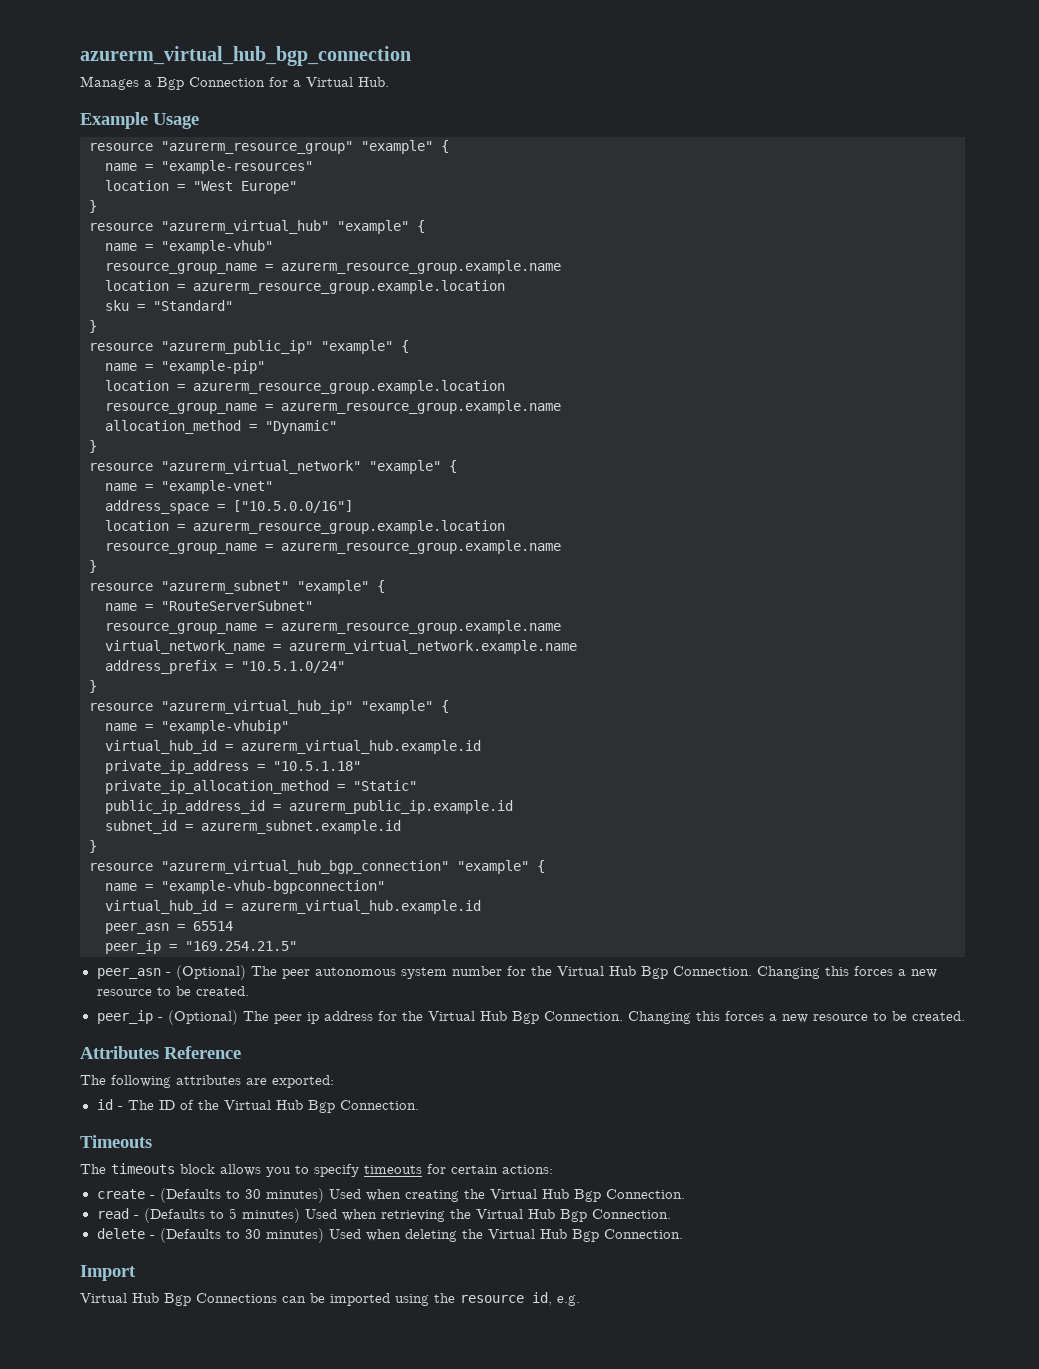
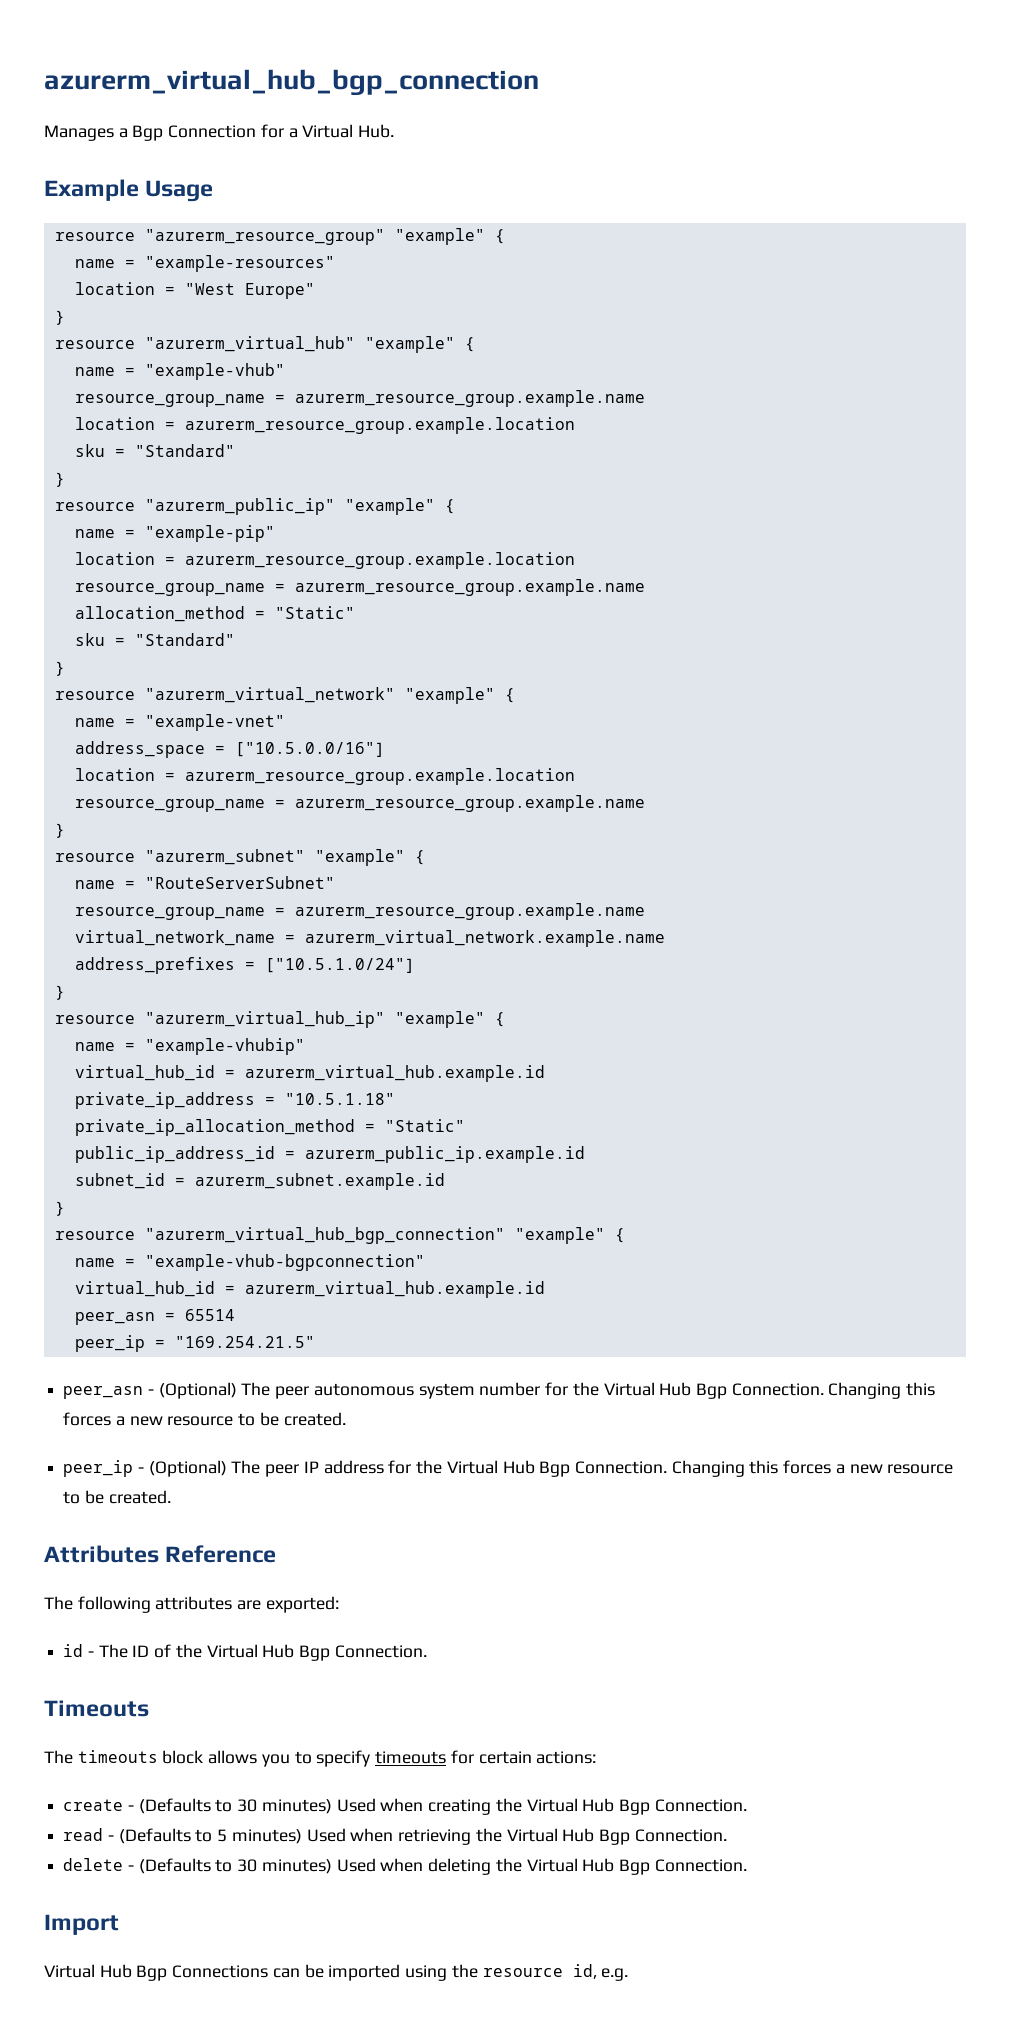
[265,420,337,434] "Dynamic" -> [274,606,355,619] [74,633,235,646] "Static" // sku = "Standard"
[105,660,345,674] address_prefix = "10.5.1.0/24" -> [74,957,415,974] address_prefixes = ["10.5.1.0/24"]
[306,1012,319,1024] ip -> [303,1461,319,1473] IP

